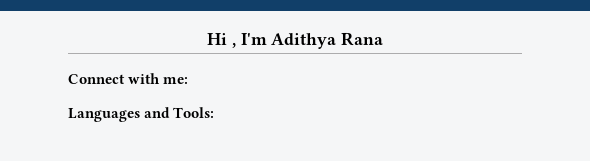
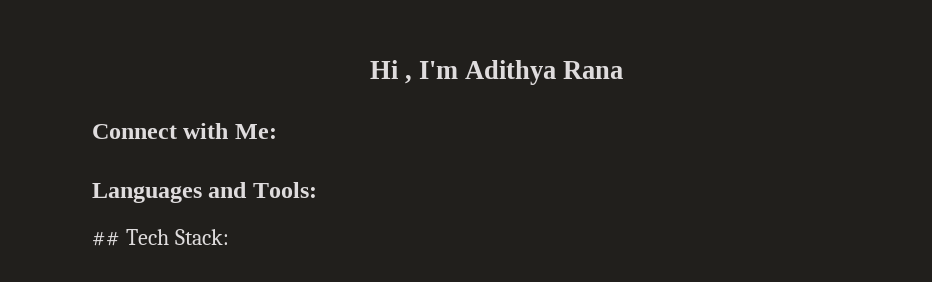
[163,77,189,84] me: -> [234,124,277,139] Me:
(215, 112) none -> [92,229,229,246] // ## Tech Stack:

